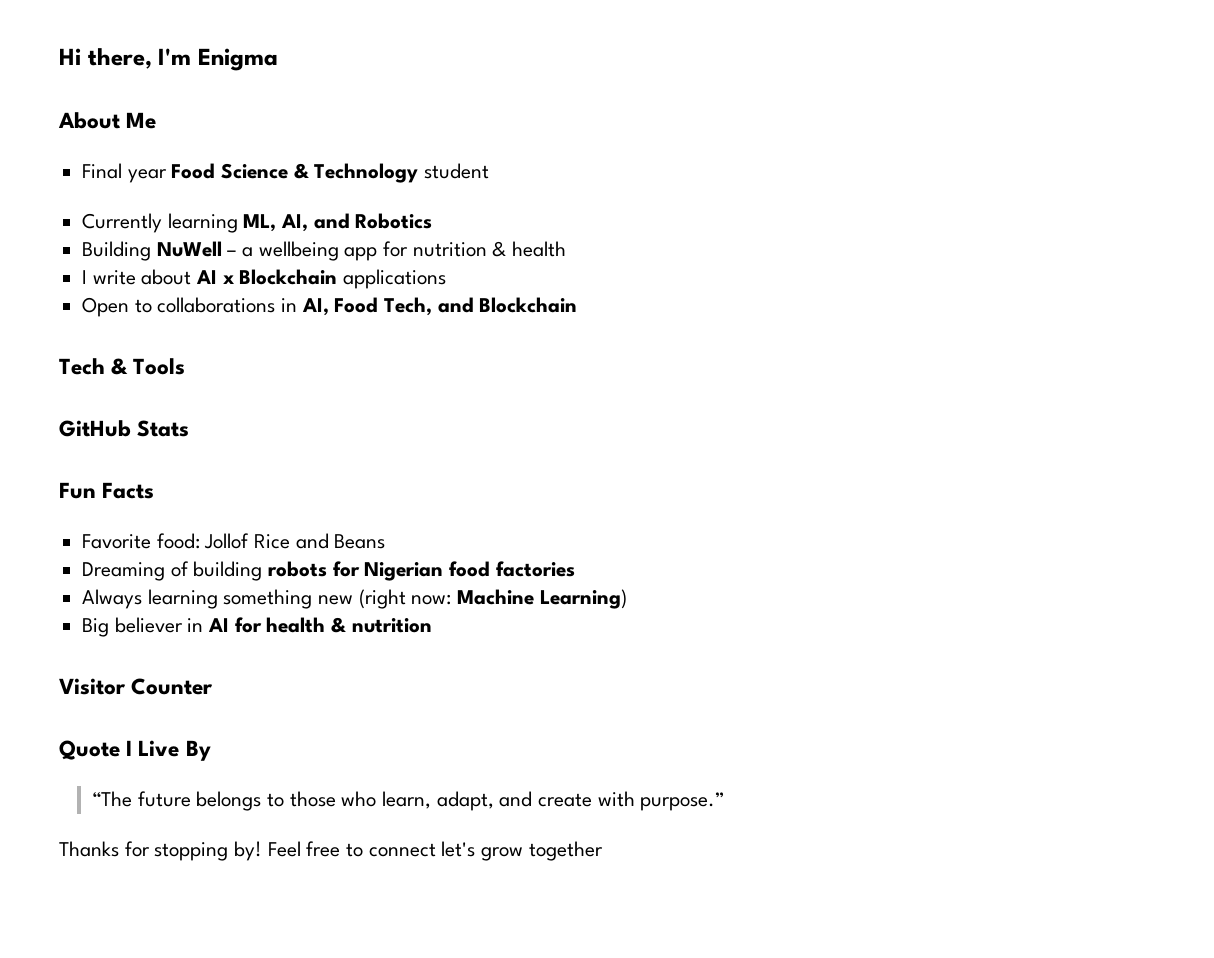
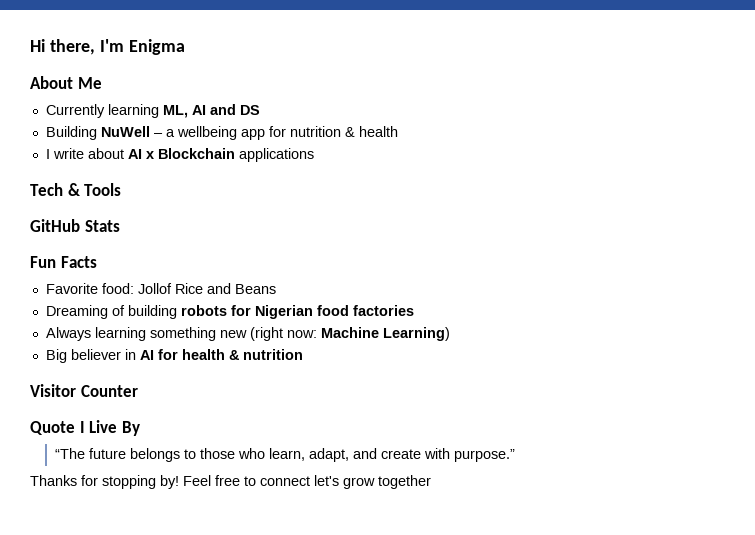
[82,163,490,183] // Final year Food Science & Technology student -> (102, 83) none
[281,213,433,232] AI, and Robotics -> [191,104,260,115] AI and DS
[82,297,578,317] // Open to collaborations in AI, Food Tech, and Blockchain -> (314, 155) none

